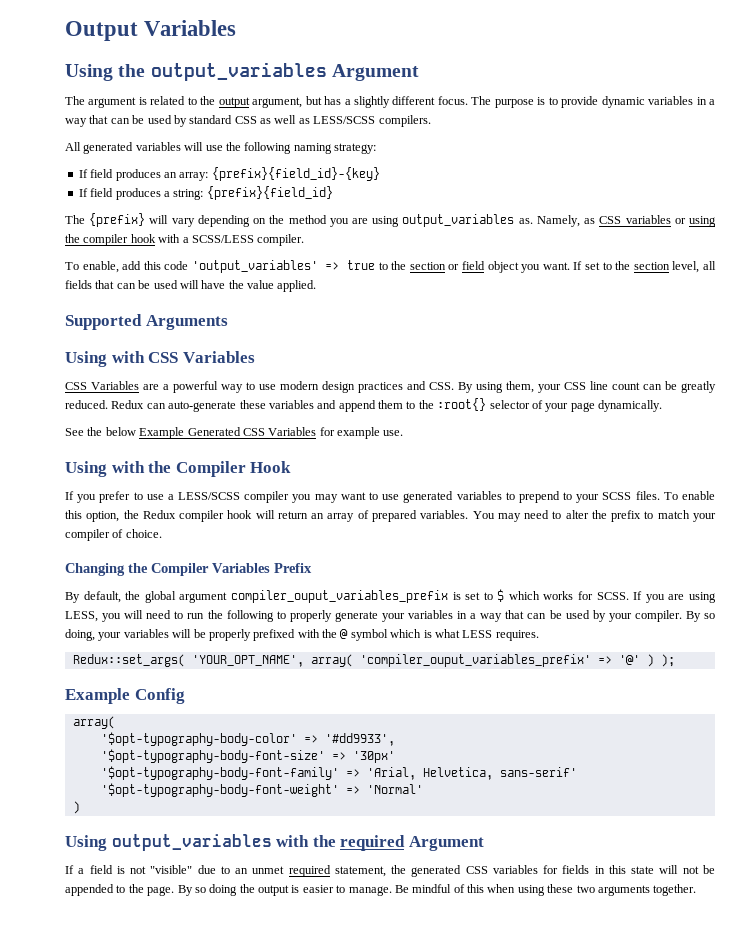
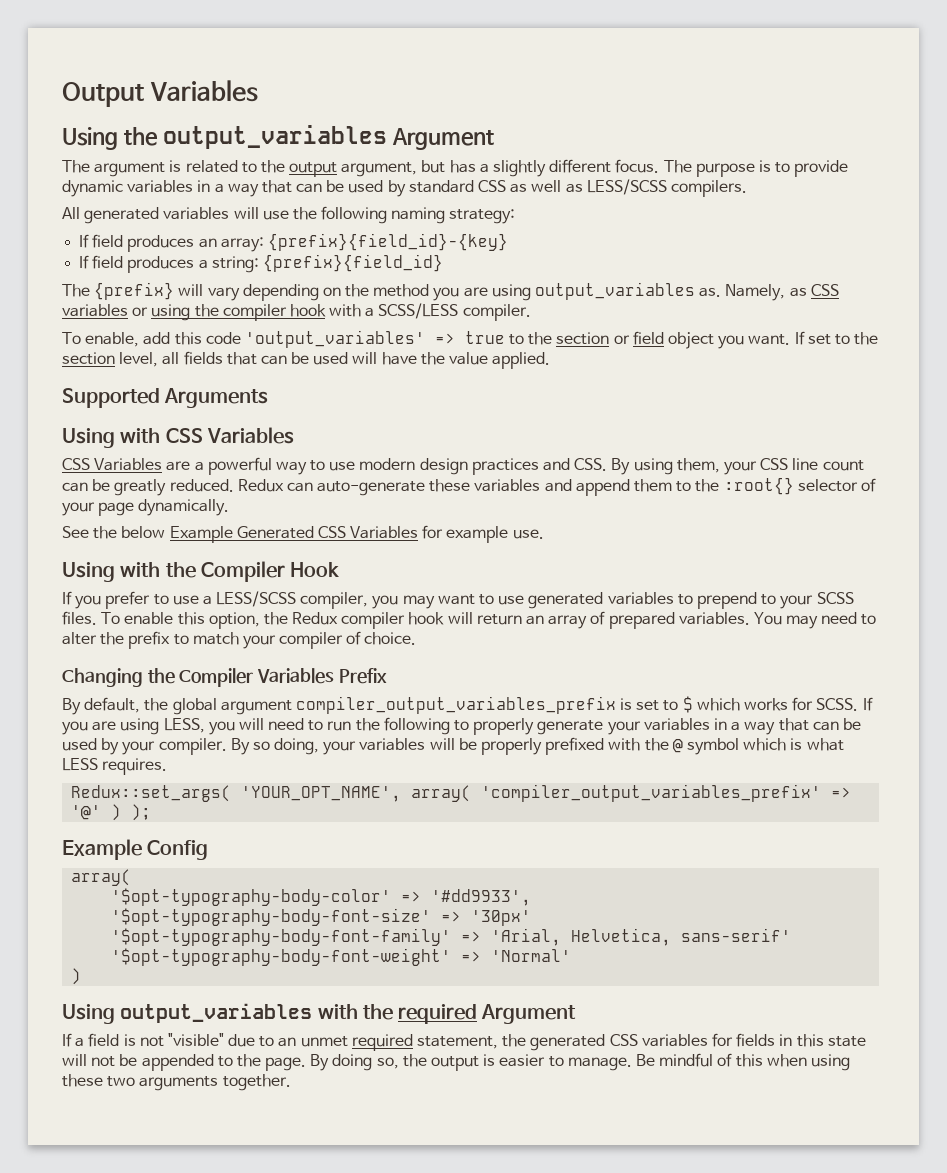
[244,491,290,503] compiler -> [300,592,369,609] compiler,
[230,590,448,603] compiler_ouput_variables_prefix -> [295,696,616,714] compiler_output_variables_prefix
[359,654,591,667] 'compiler_ouput_variables_prefix' -> [481,784,822,802] 'compiler_output_variables_prefix'
[194,884,238,896] so doing -> [332,1054,399,1071] doing so,

